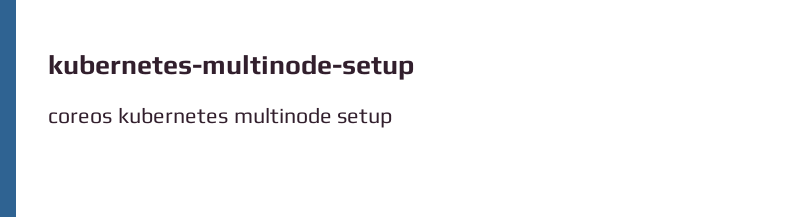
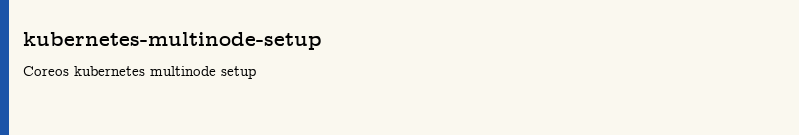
[48,112,112,124] coreos -> [23,66,69,76] Coreos

